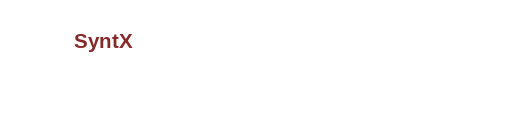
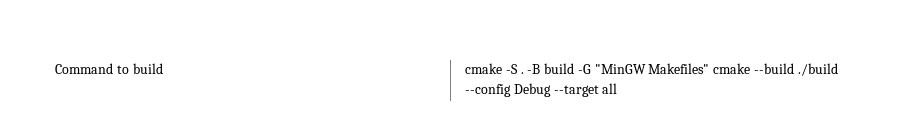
[74,34,133,52] SyntX -> [55,63,163,74] [465,63,838,76] [465,83,618,97] Command to build // cmake -S . -B build -G "MinGW Makefiles" cmake --build ./build --config Debug --target all

